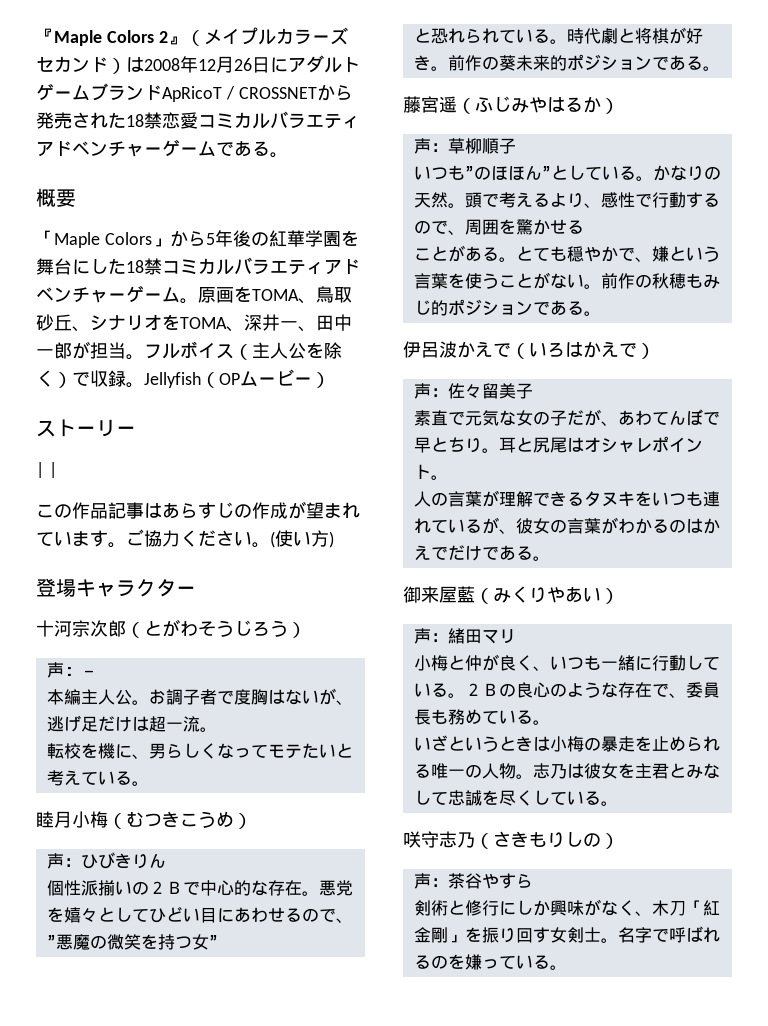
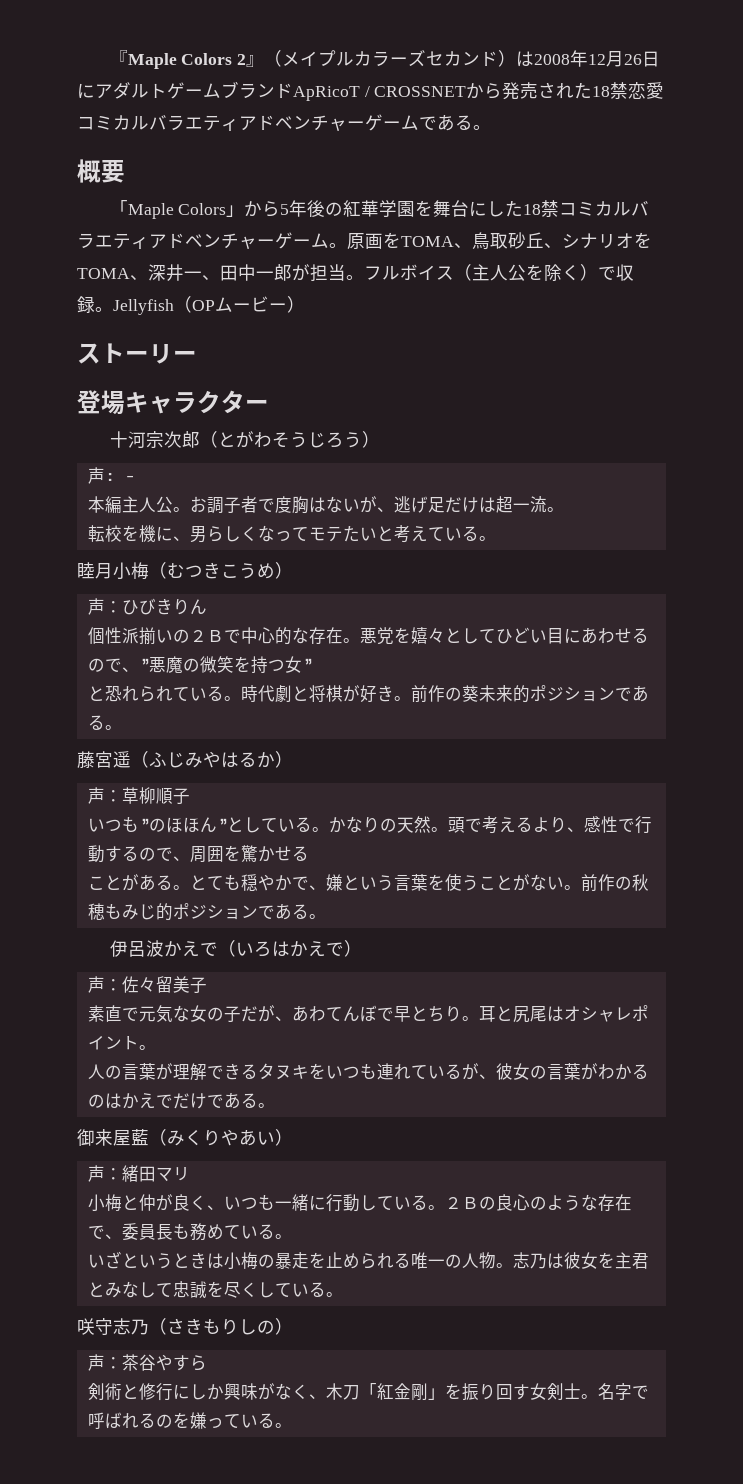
[36,462,57,478] [36,501,360,519] [36,529,334,548] // | | // この作品記事はあらすじの作成が望まれています。ご協力ください。(使い方) -> (197, 356) none

